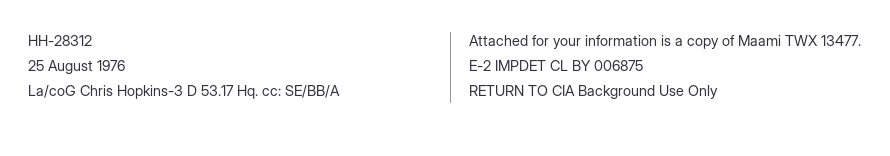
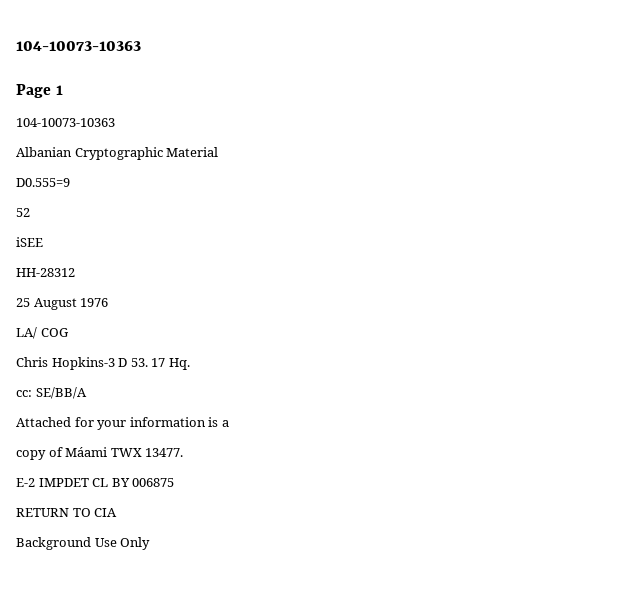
(28, 40) none -> [16,41,141,51] [16,84,63,98] [16,118,115,127] [16,147,219,160] [16,178,70,187] [16,208,30,217] [16,237,43,247] 104-10073-10363 // Page 1 // 104-10073-10363 // Albanian Cryptographic Material // D0.555=9 // 52 // iSEE //
[28,85,76,98] La/coG -> [16,327,69,339] LA/ COG //
[201,85,234,96] 53.17 -> [130,358,166,367] 53. 17
(258, 92) none -> (190, 364) //
(683, 42) none -> (229, 423) //
[738,35,781,46] Maami -> [65,447,108,457] Máami
(575, 90) none -> (118, 512) //

